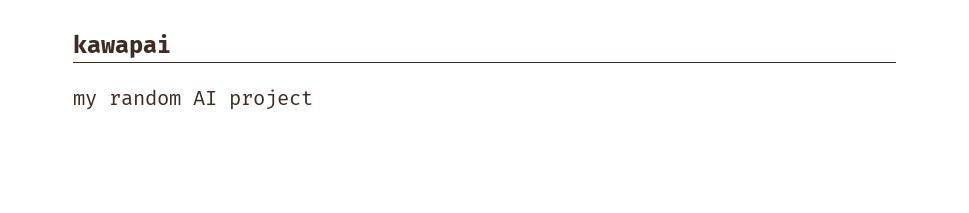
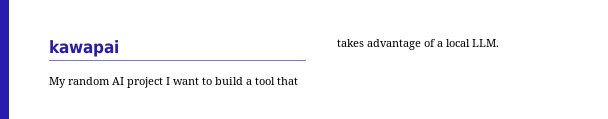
[73,94,97,110] my -> [49,77,66,88] My
(313, 99) none -> [166,77,298,85] [337,39,499,50] I want to build a tool that takes advantage of a local LLM.

